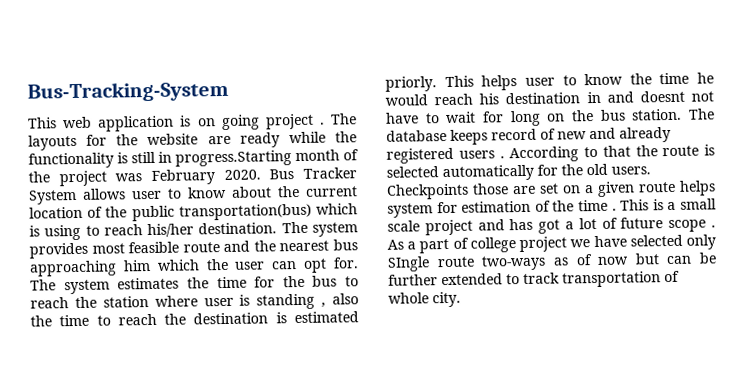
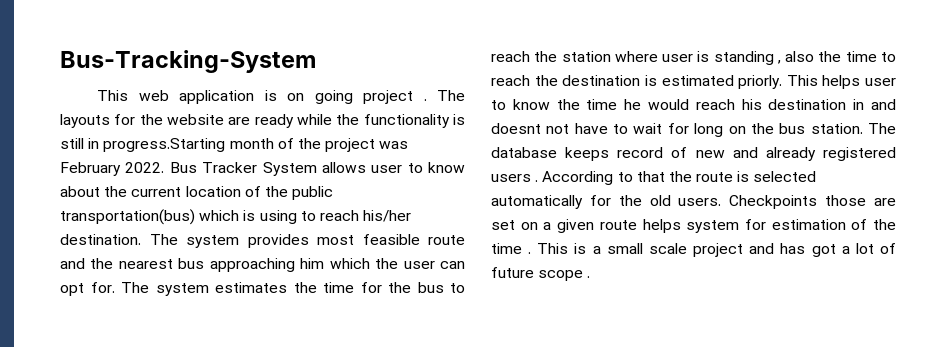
[223,169,261,180] 2020. -> [125,162,165,173] 2022.
[387,234,716,254] [387,252,717,272] [388,270,680,288] [388,291,461,308] As a part of college project we have selected only SIngle route two-ways as of now but can be further extended to track transportation of whole city. -> (591, 277) none

